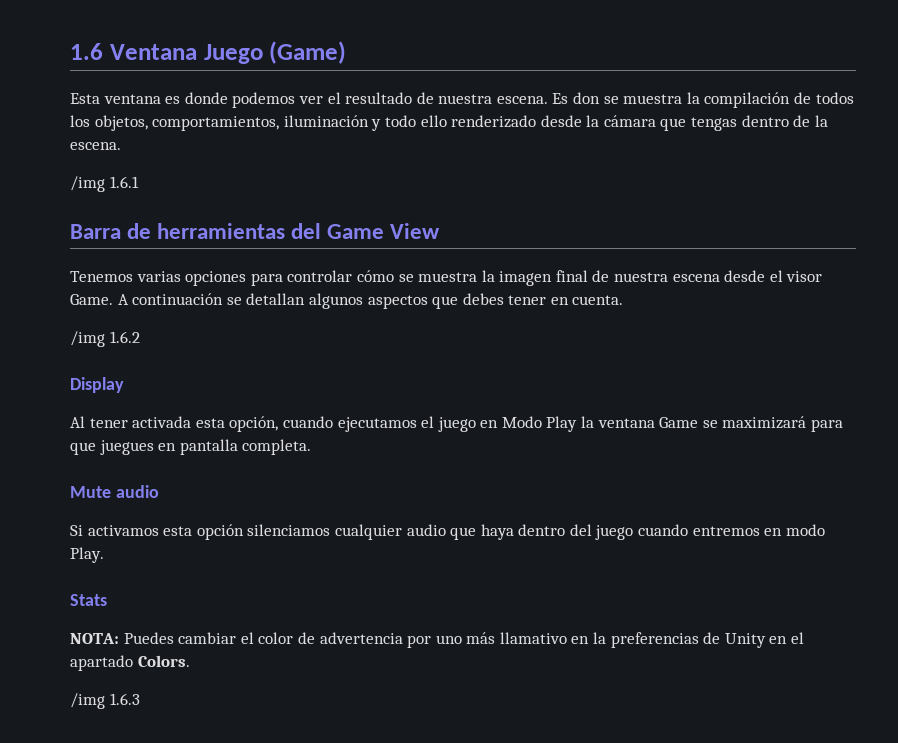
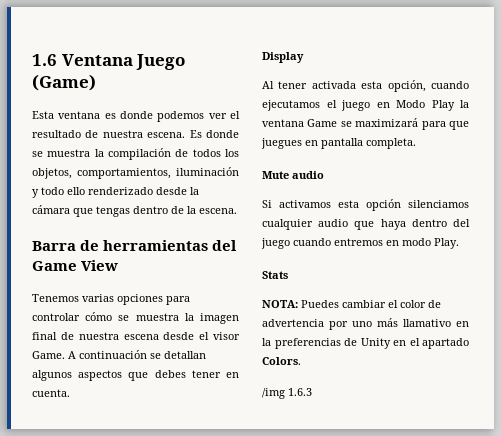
[573,92,601,104] don -> [206,130,240,138] donde
[70,176,139,192] // /img 1.6.1 -> (237, 211) none
[70,331,140,347] // /img 1.6.2 -> (70, 393) none

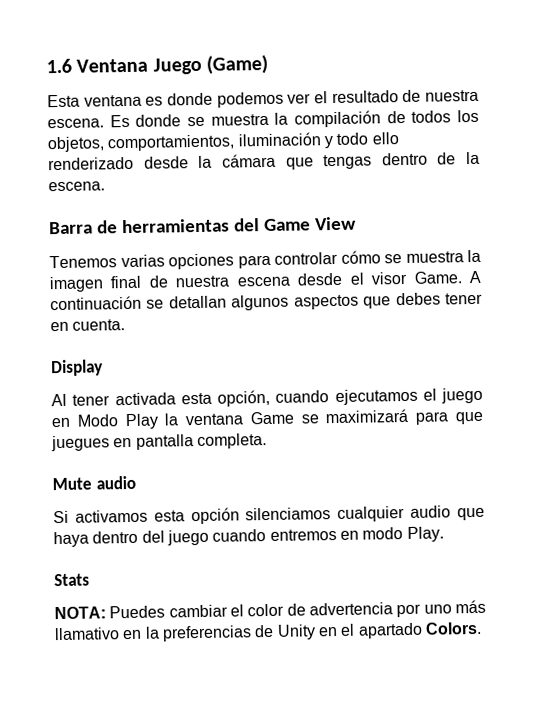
[262,388,312,399] // /img 1.6.3 -> (482, 628) none

